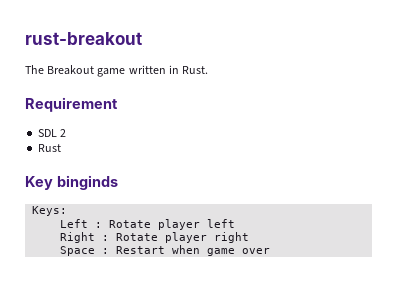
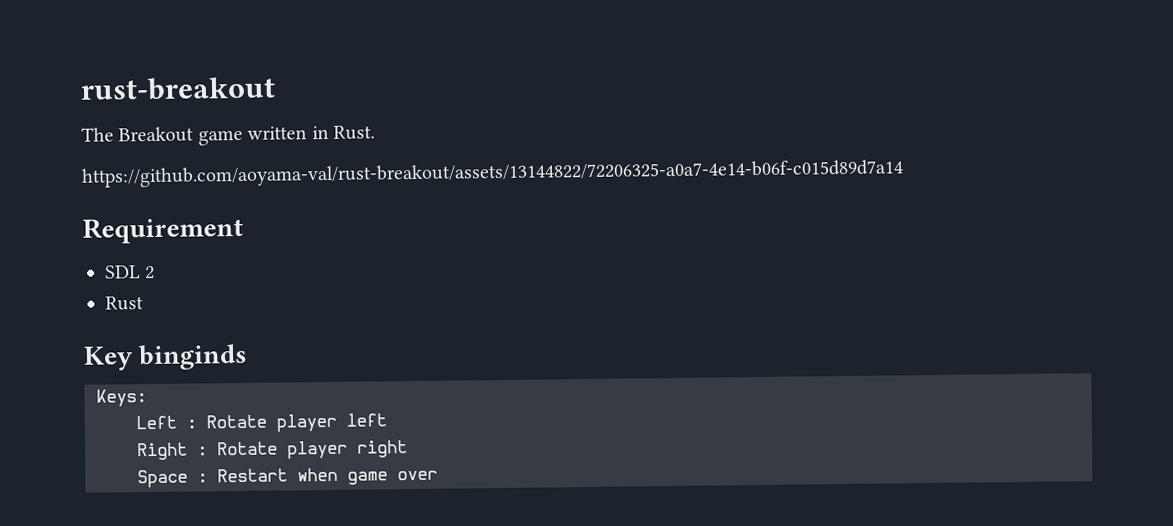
(209, 70) none -> [81,159,904,188] // https://github.com/aoyama-val/rust-breakout/assets/13144822/72206325-a0a7-4e14-b06f-c015d89d7a14

